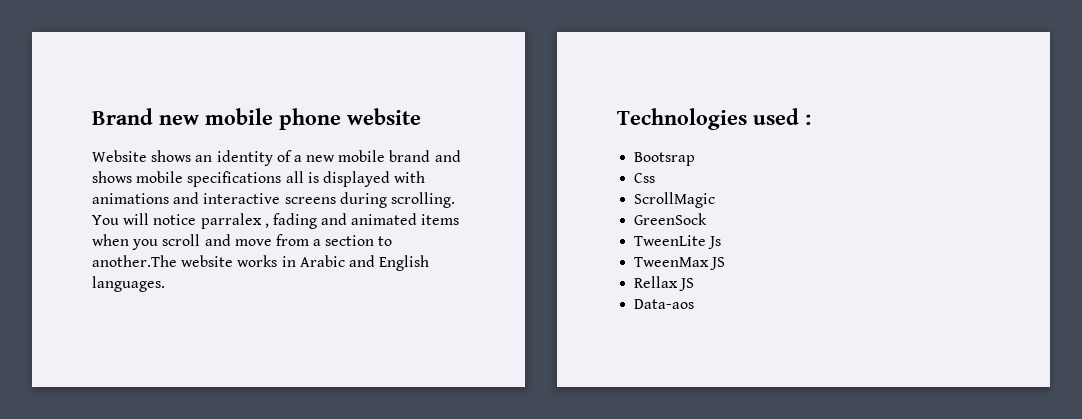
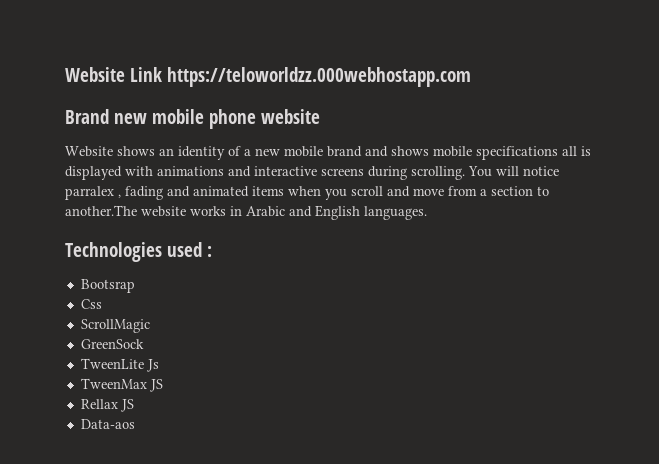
(92, 116) none -> [65,67,471,87] Website Link https://teloworldzz.000webhostapp.com //

